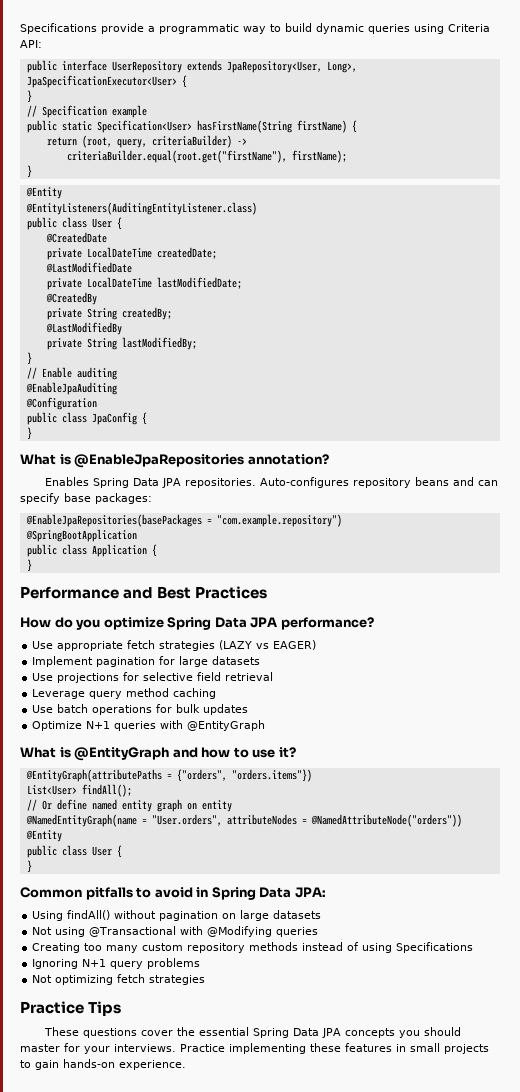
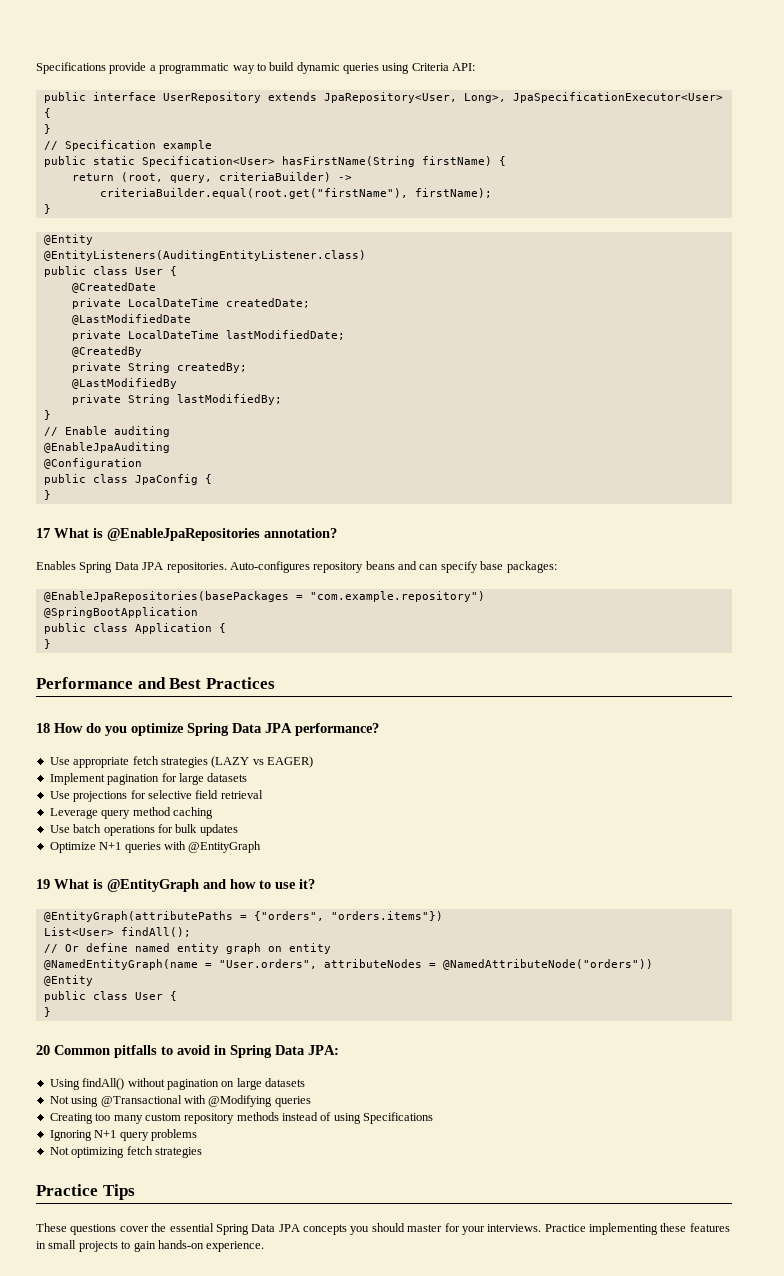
(32, 433) none -> [36,528,50,538] 17
(268, 592) none -> [36,723,50,733] 18
(266, 725) none -> [36,879,50,889] 19
(32, 866) none -> [36,1045,50,1055] 20

